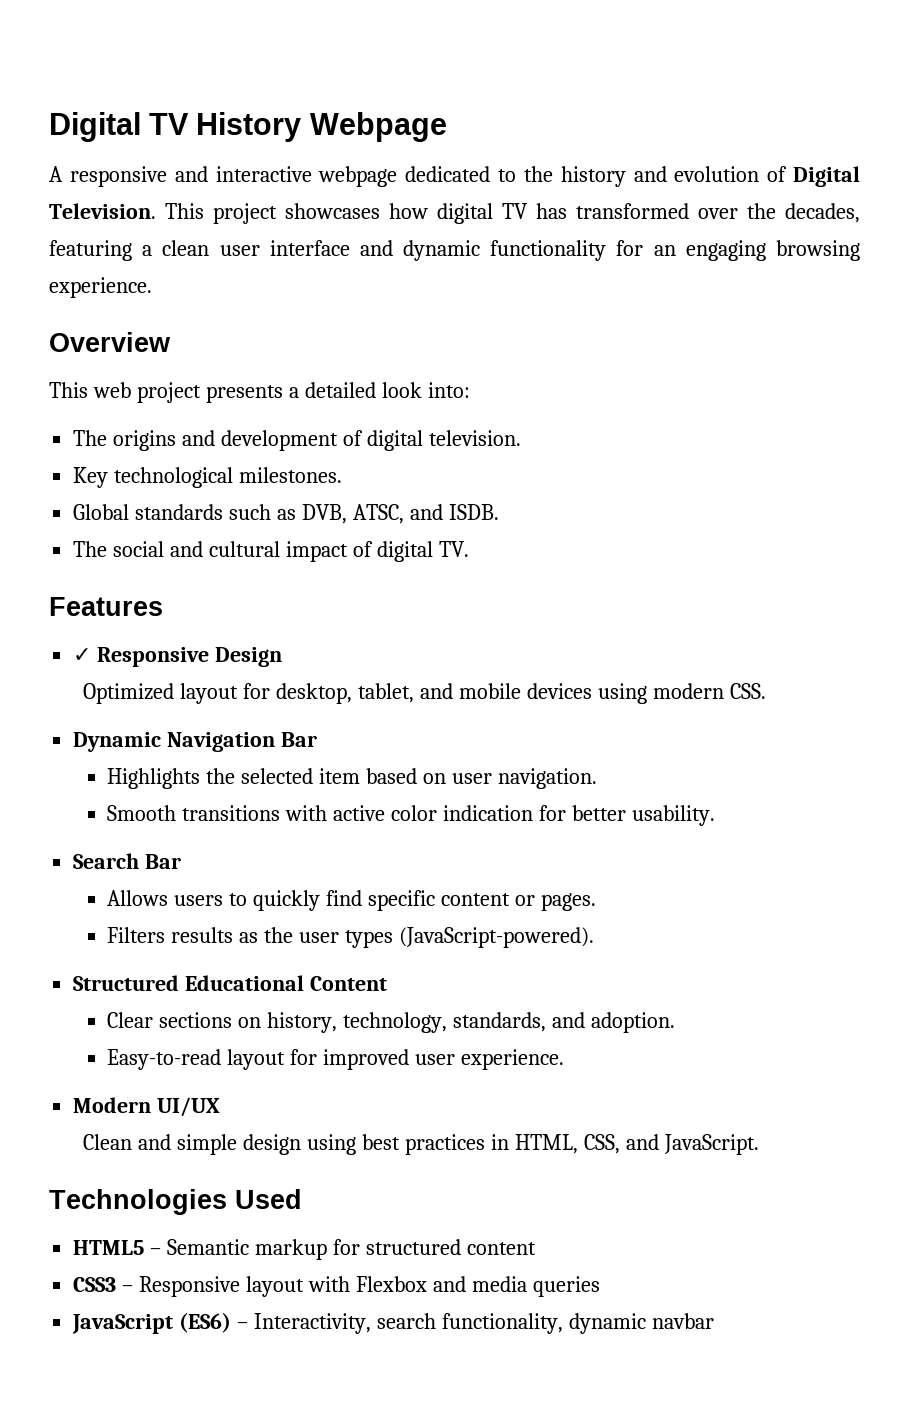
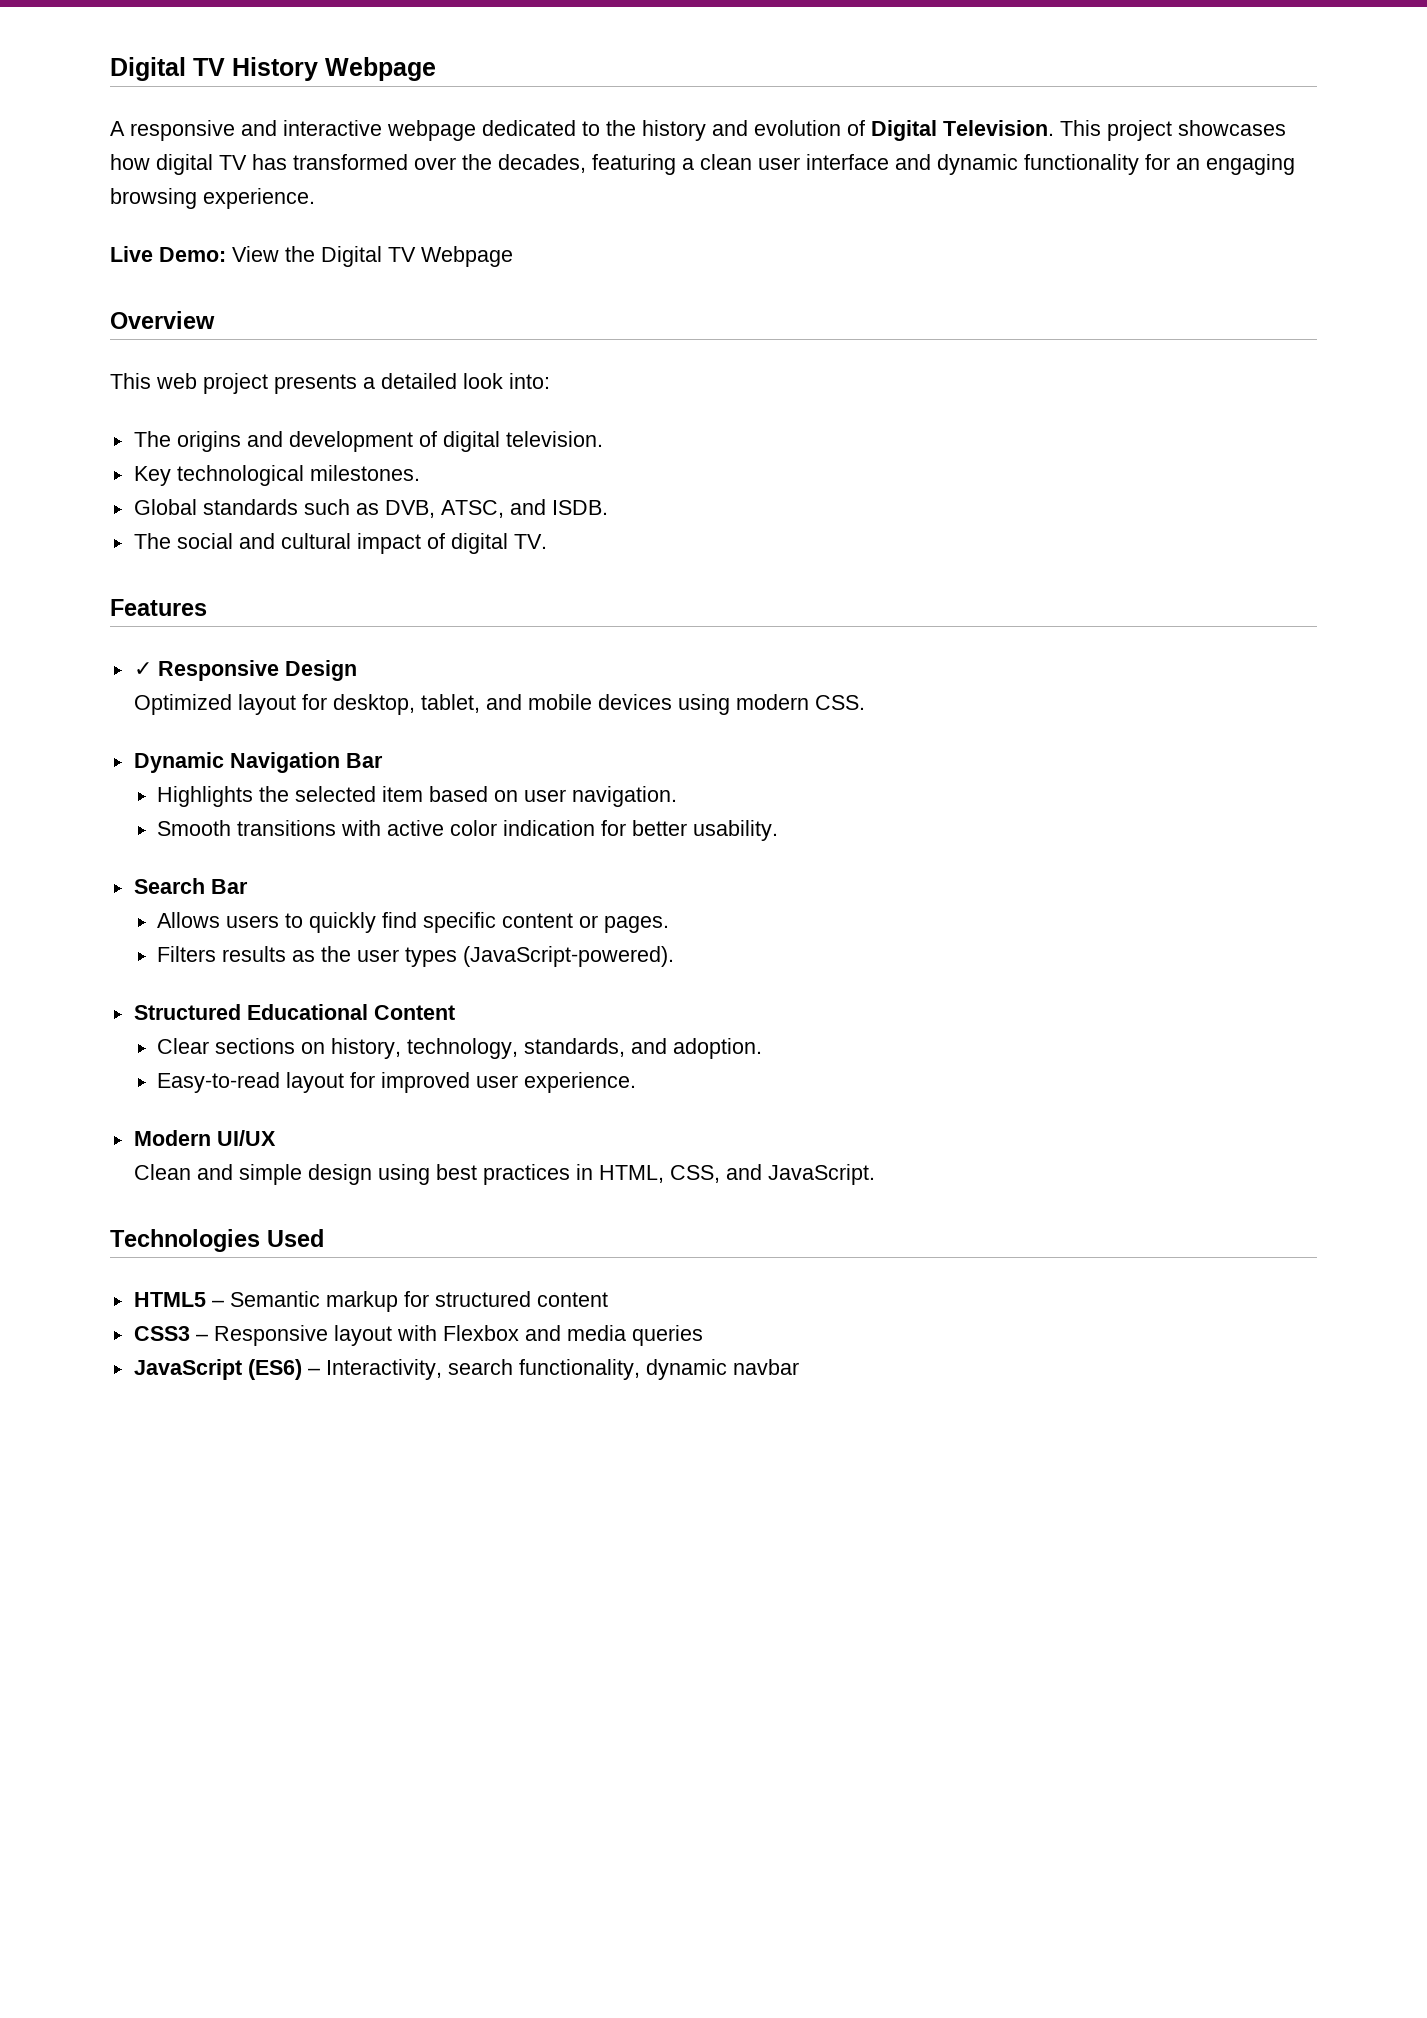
(152, 287) none -> [110,246,513,267] // Live Demo: View the Digital TV Webpage

